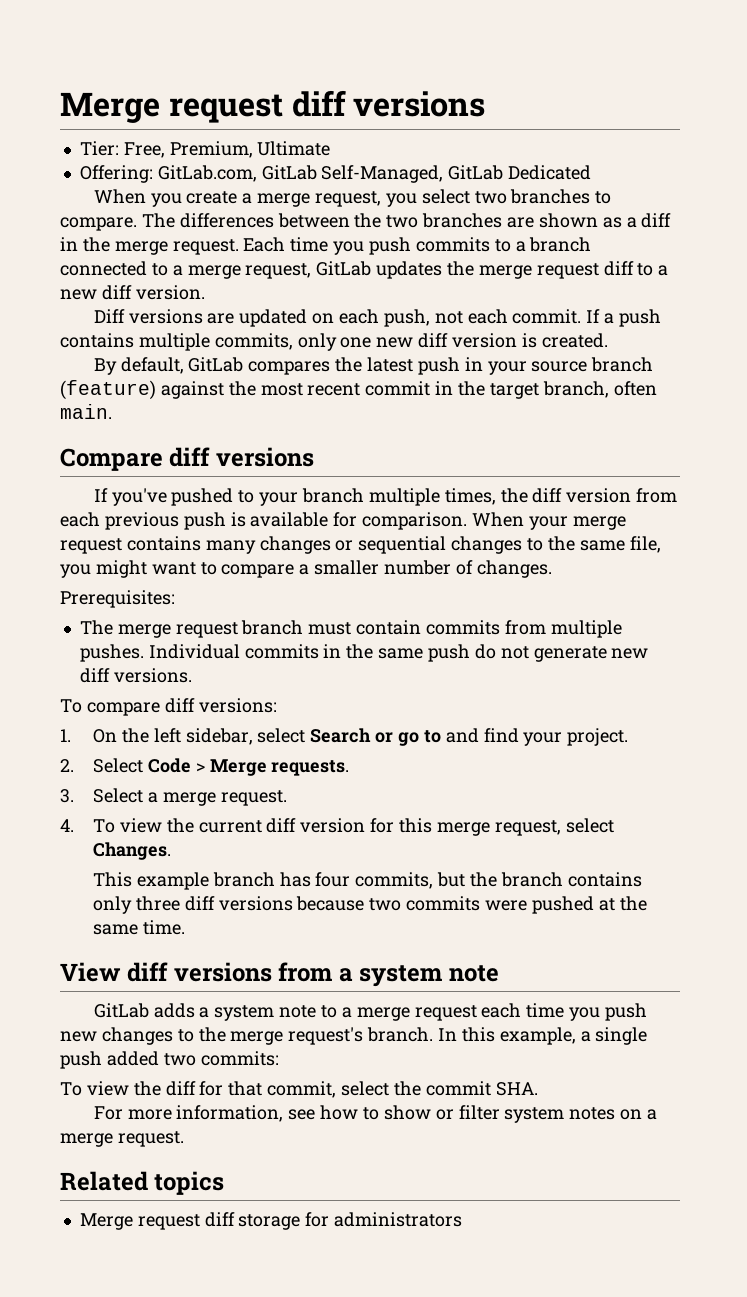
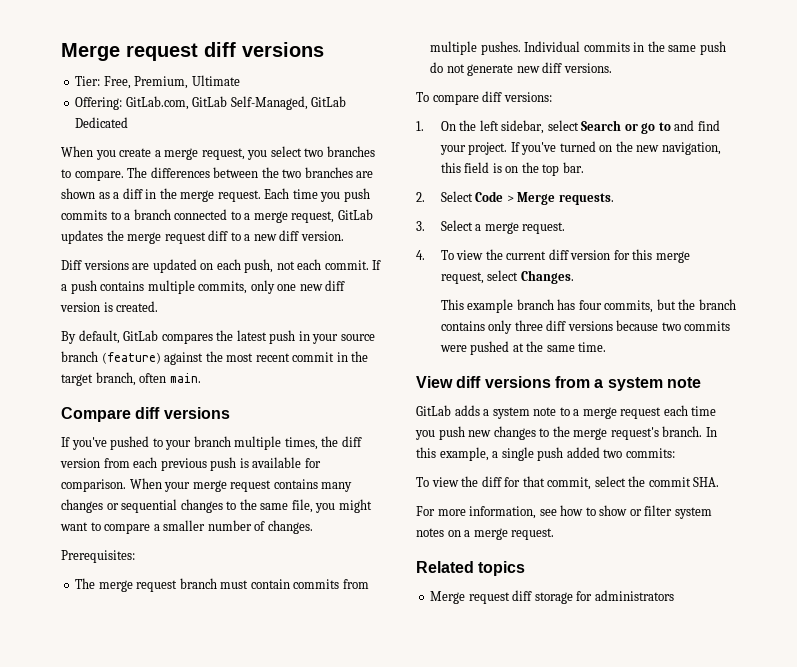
(629, 737) none -> [510,141,721,155] [440,162,584,176] If you've turned on the new navigation, this field is on the top bar.

